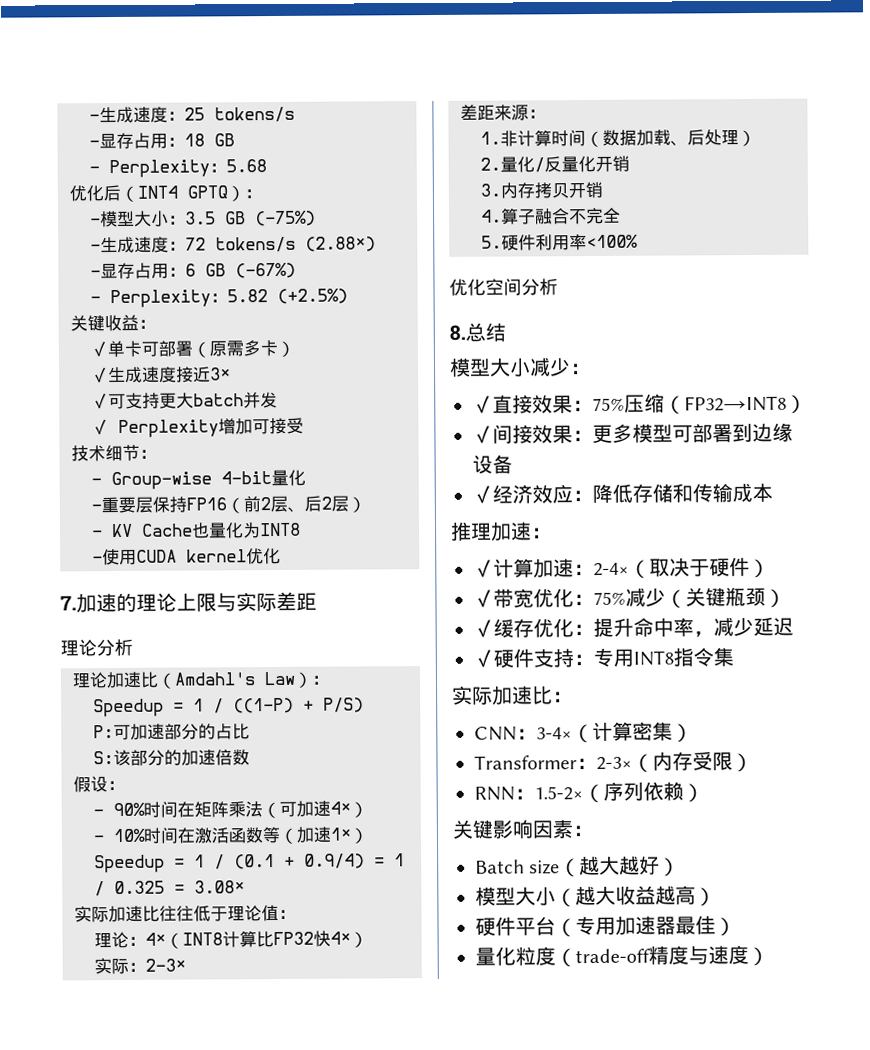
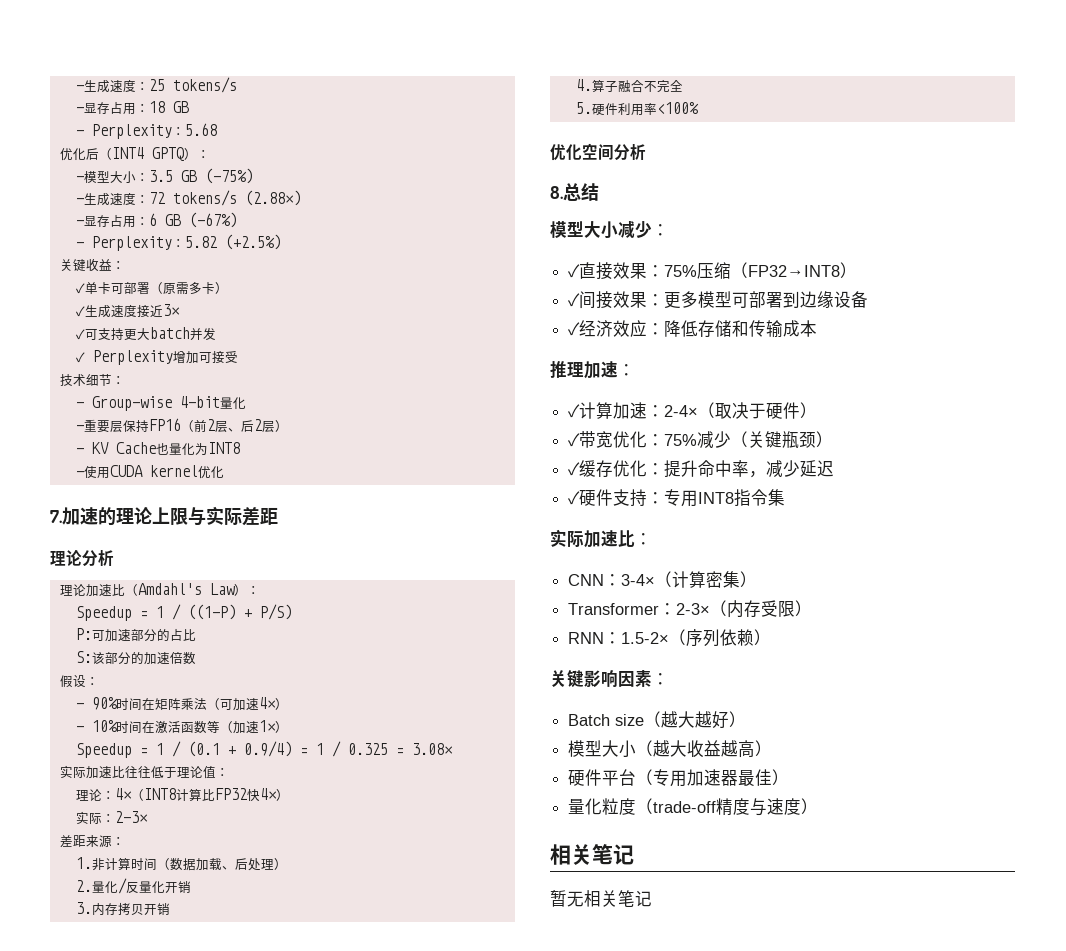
(769, 956) none -> [550,844,634,865] [550,890,652,907] // 相关笔记 // 暂无相关笔记

